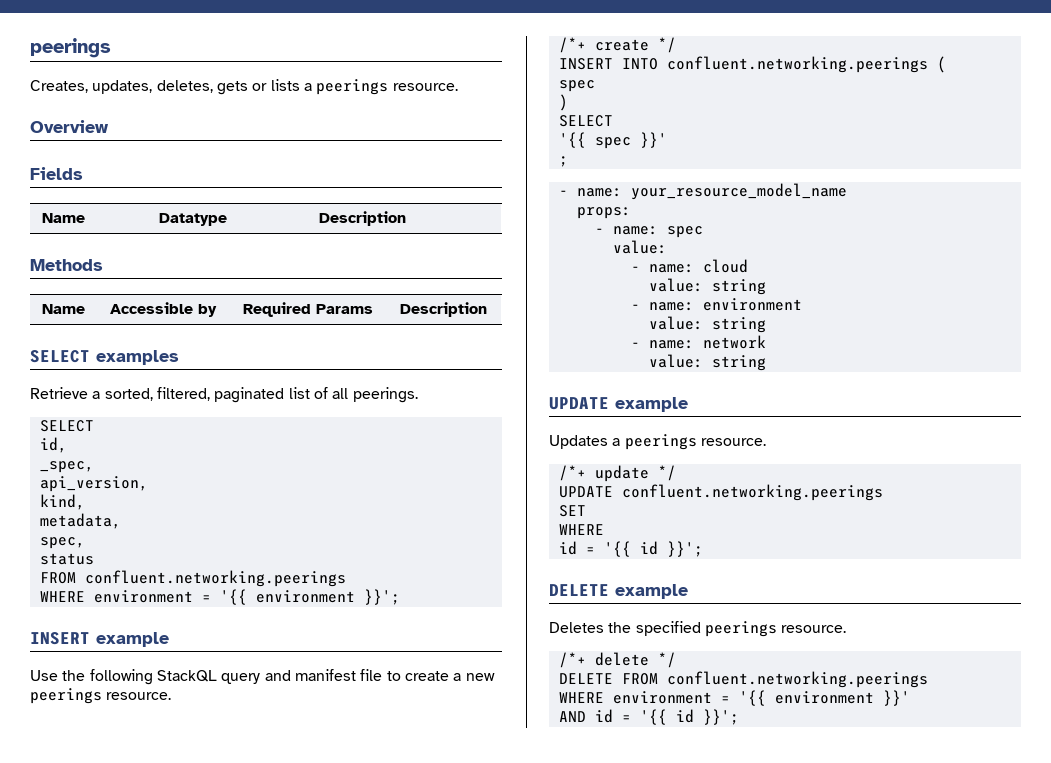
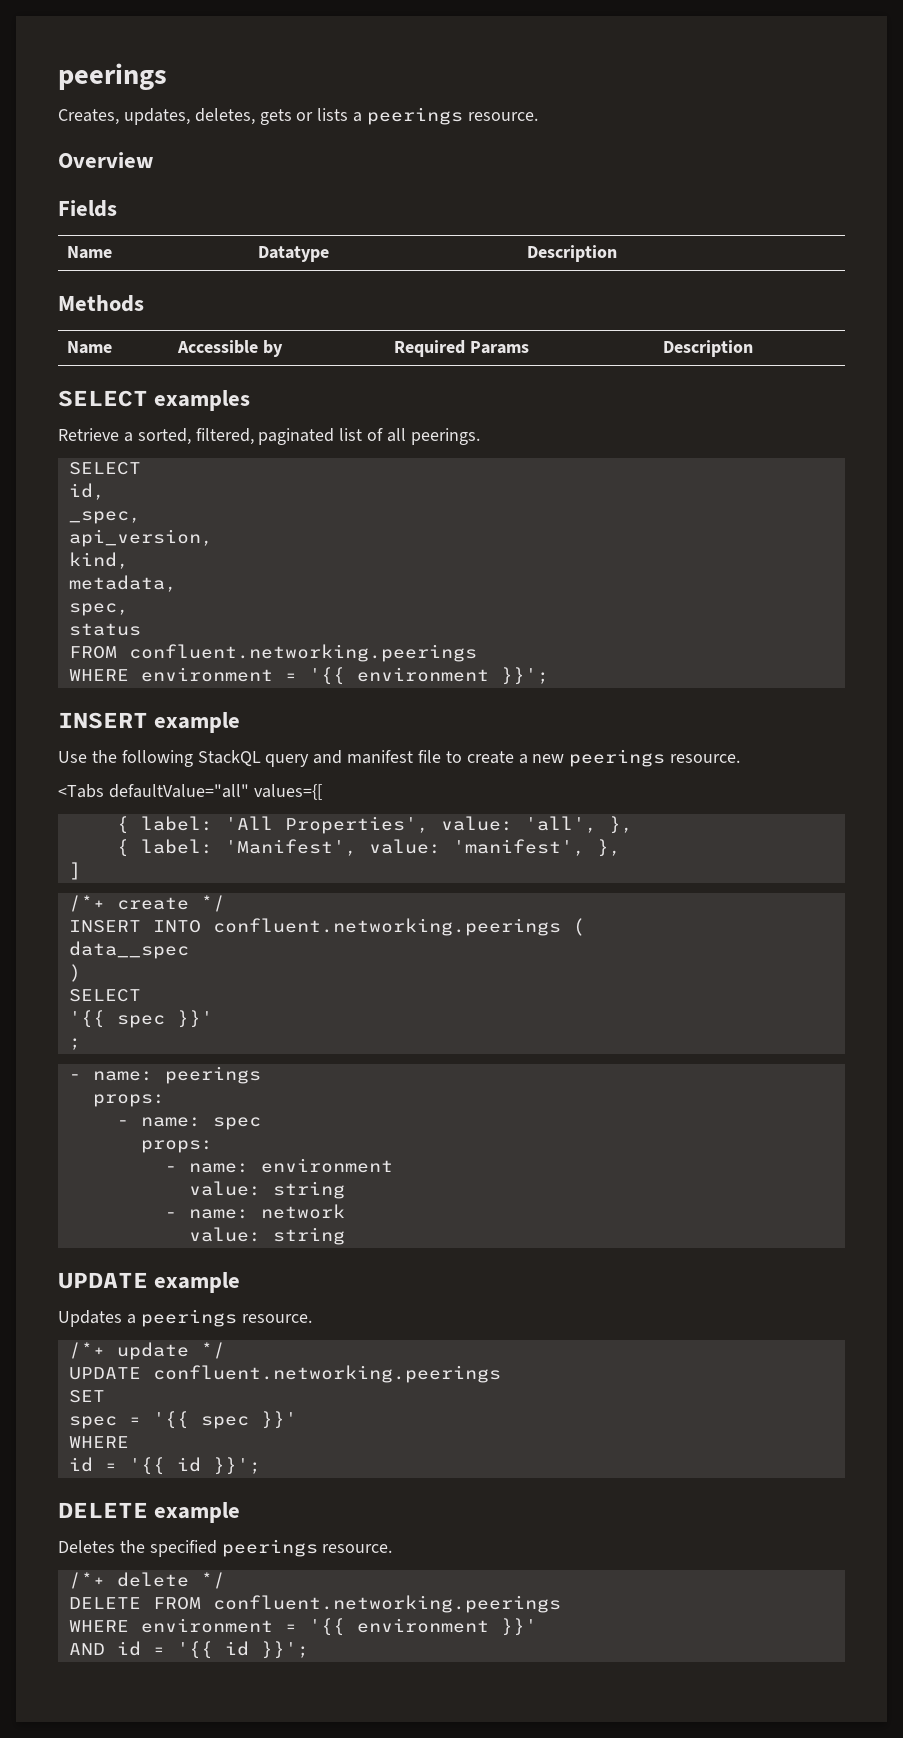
(172, 696) none -> [58,784,322,800] [116,816,633,834] [116,839,621,857] [68,862,81,880] // <Tabs defaultValue="all" values={[ // { label: 'All Properties', value: 'all', }, // { label: 'Manifest', value: 'manifest', }, // ]
[558,80,595,92] spec -> [68,941,189,959] data__spec
[630,183,847,200] your_resource_model_name -> [164,1066,261,1084] peerings
[612,240,667,254] [630,259,748,273] [648,278,766,295] value: // - name: cloud // value: string -> [140,1140,213,1153] props:
(586, 511) none -> [68,1411,297,1429] // spec = '{{ spec }}'

